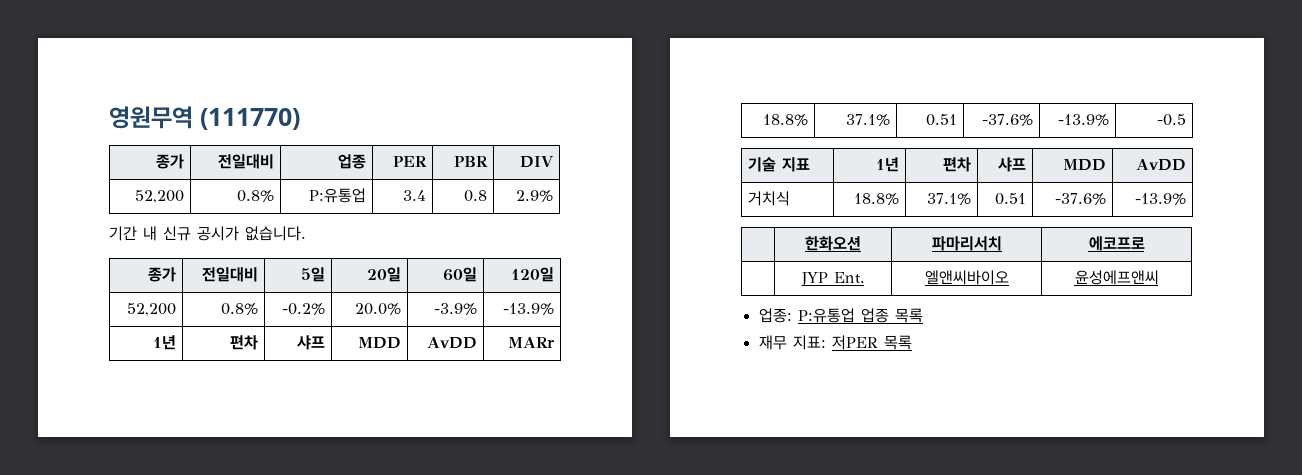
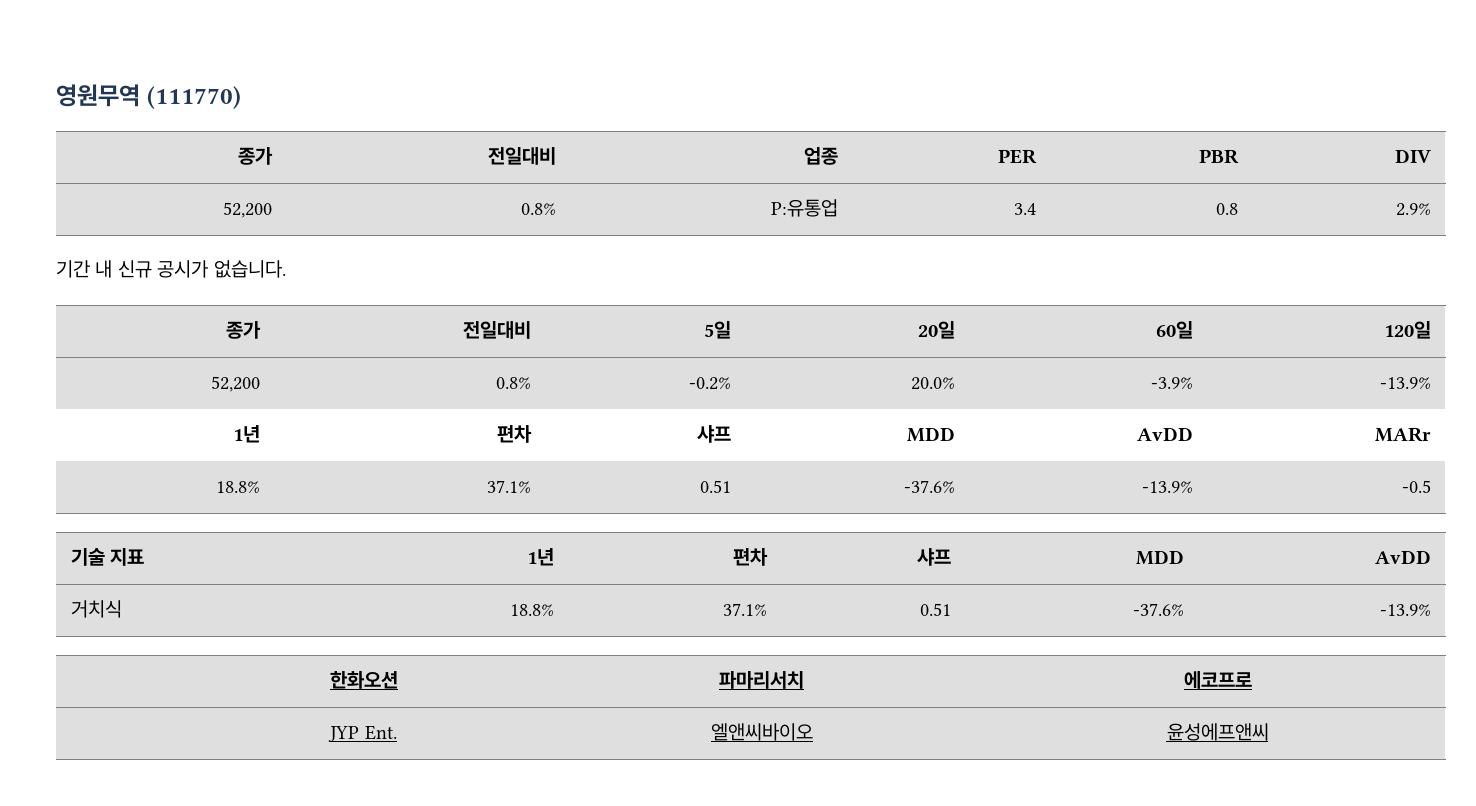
[758,308,923,323] [758,335,912,350] // 업종: P:유통업 업종 목록 // 재무 지표: 저PER 목록 -> (1269, 732) none

